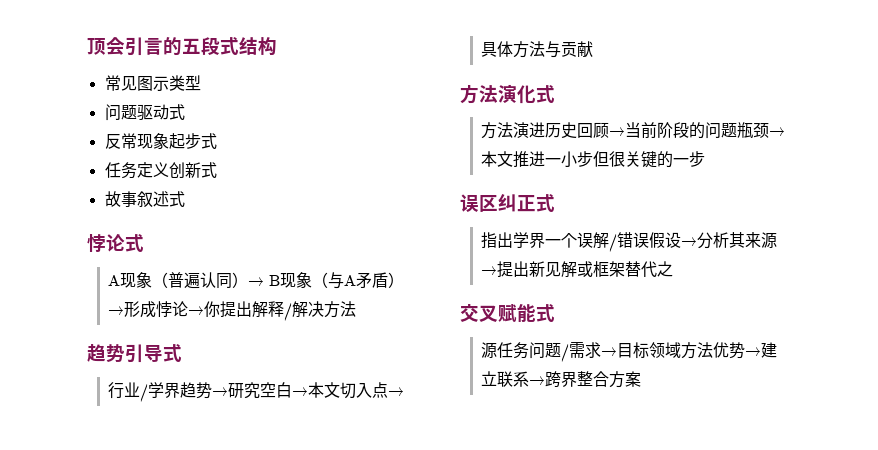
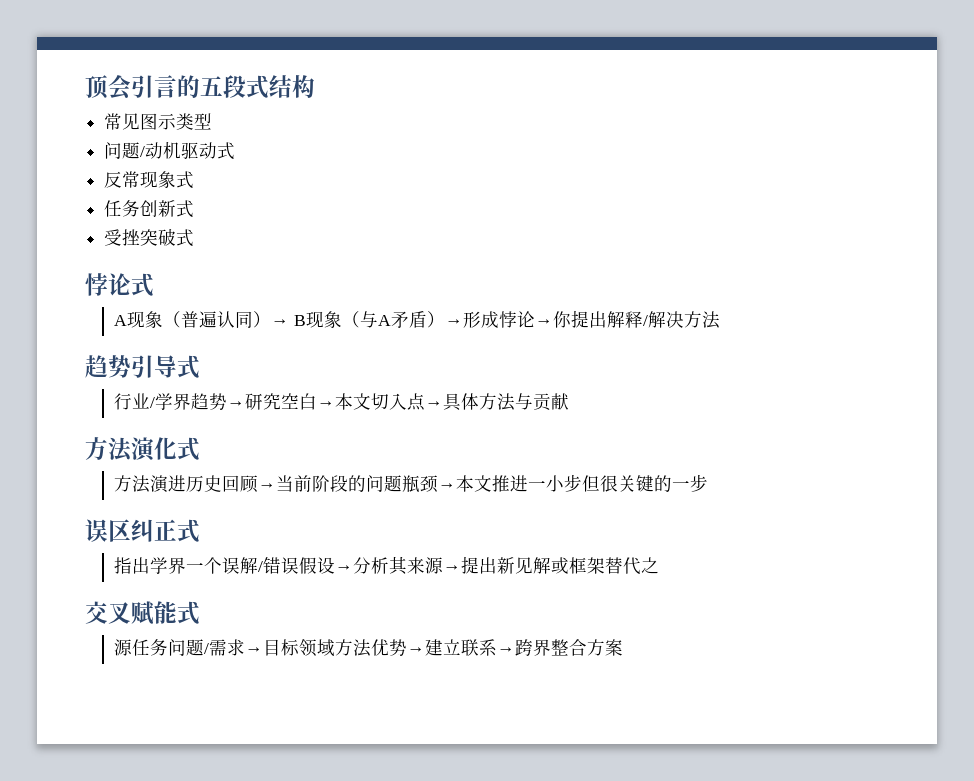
(137, 112) none -> [140,141,182,159] /动机
[168,133,201,149] 起步 -> (177, 179) none
[136,162,169,178] 定义 -> (141, 208) none
[104,191,169,208] 故事叙述 -> [104,228,177,246] 受挫突破

